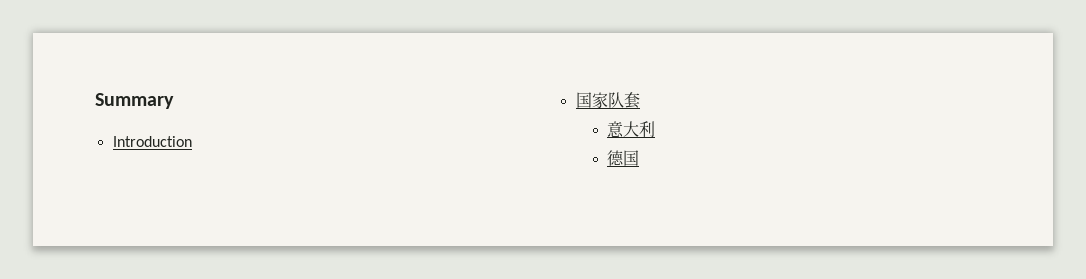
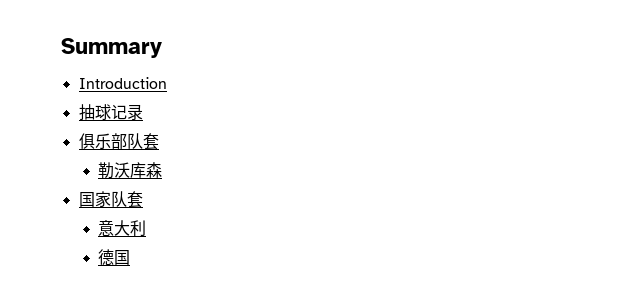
(192, 141) none -> [78,104,143,120] [78,133,159,150] [98,162,163,179] // 抽球记录 // 俱乐部队套 // 勒沃库森

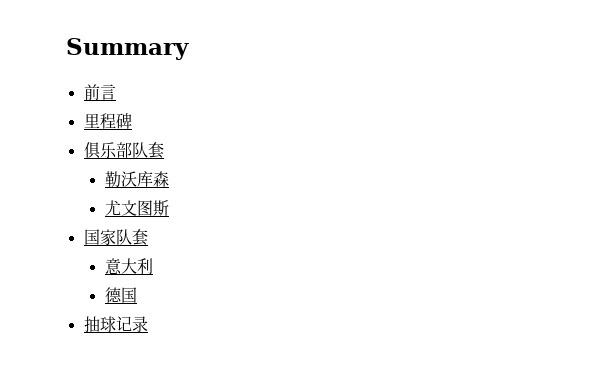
[78,77,167,89] [78,104,143,120] Introduction // 抽球记录 -> [83,84,116,100] [83,113,132,129] 前言 // 里程碑
(163, 170) none -> [104,200,169,216] // 尤文图斯
(131, 257) none -> [83,316,148,332] // 抽球记录

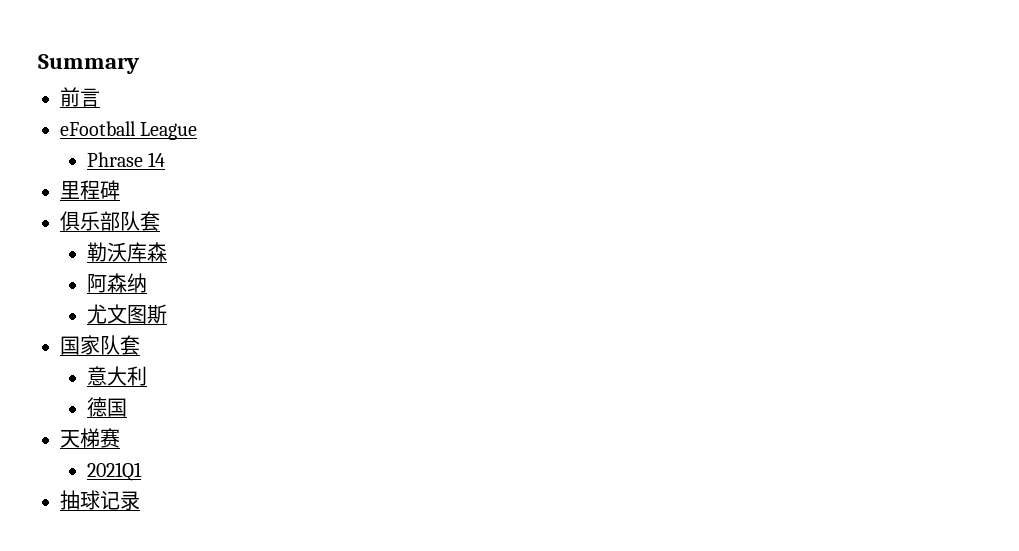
(116, 92) none -> [60,121,198,140] [86,152,166,167] // eFootball League // Phrase 14
(169, 179) none -> [86,273,147,293] // 阿森纳
(137, 295) none -> [60,428,120,448] [86,462,142,481] // 天梯赛 // 2021Q1

